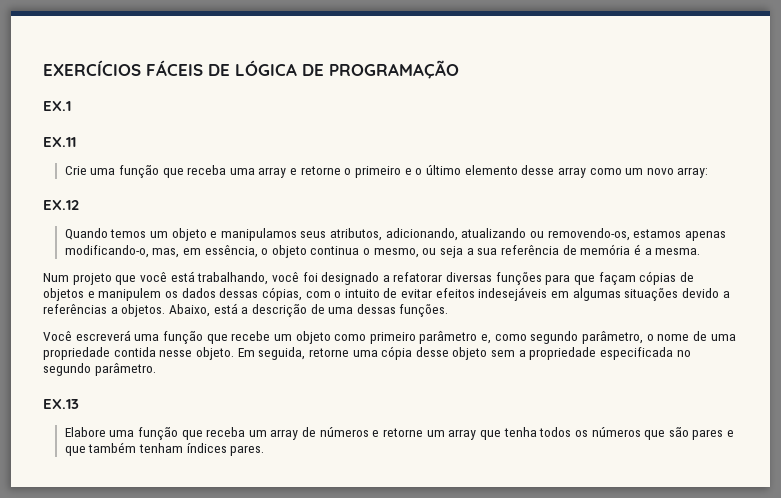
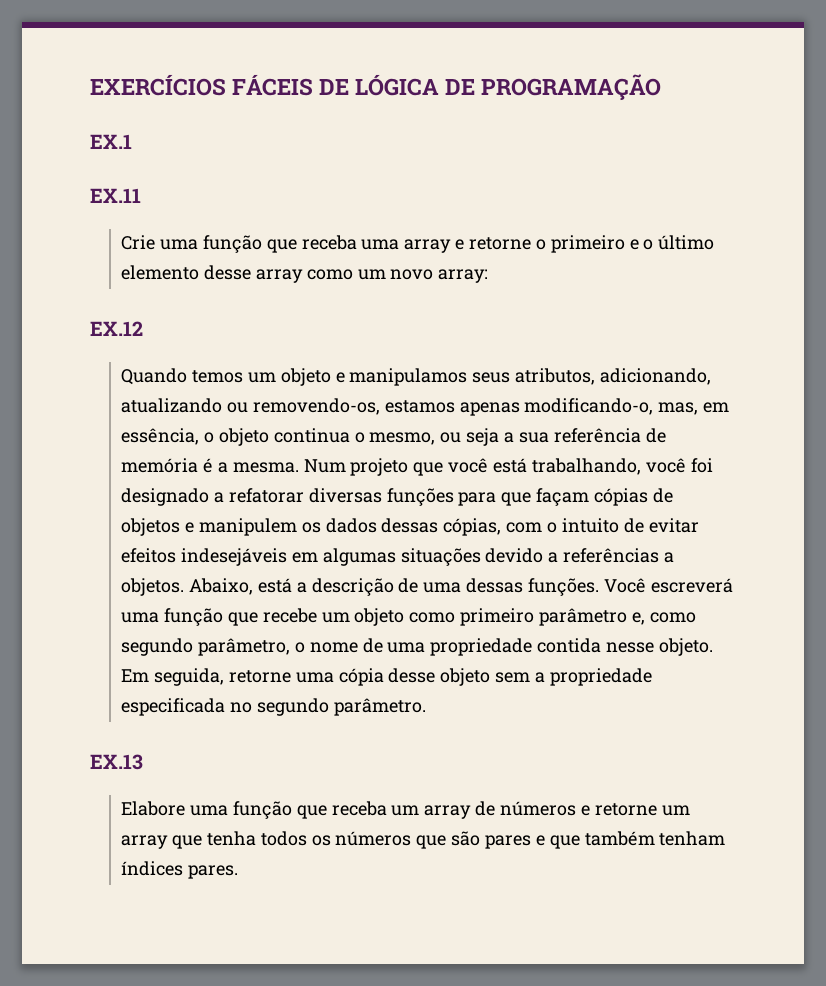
(701, 251) // -> (299, 467) none
(449, 310) // -> (600, 587) none

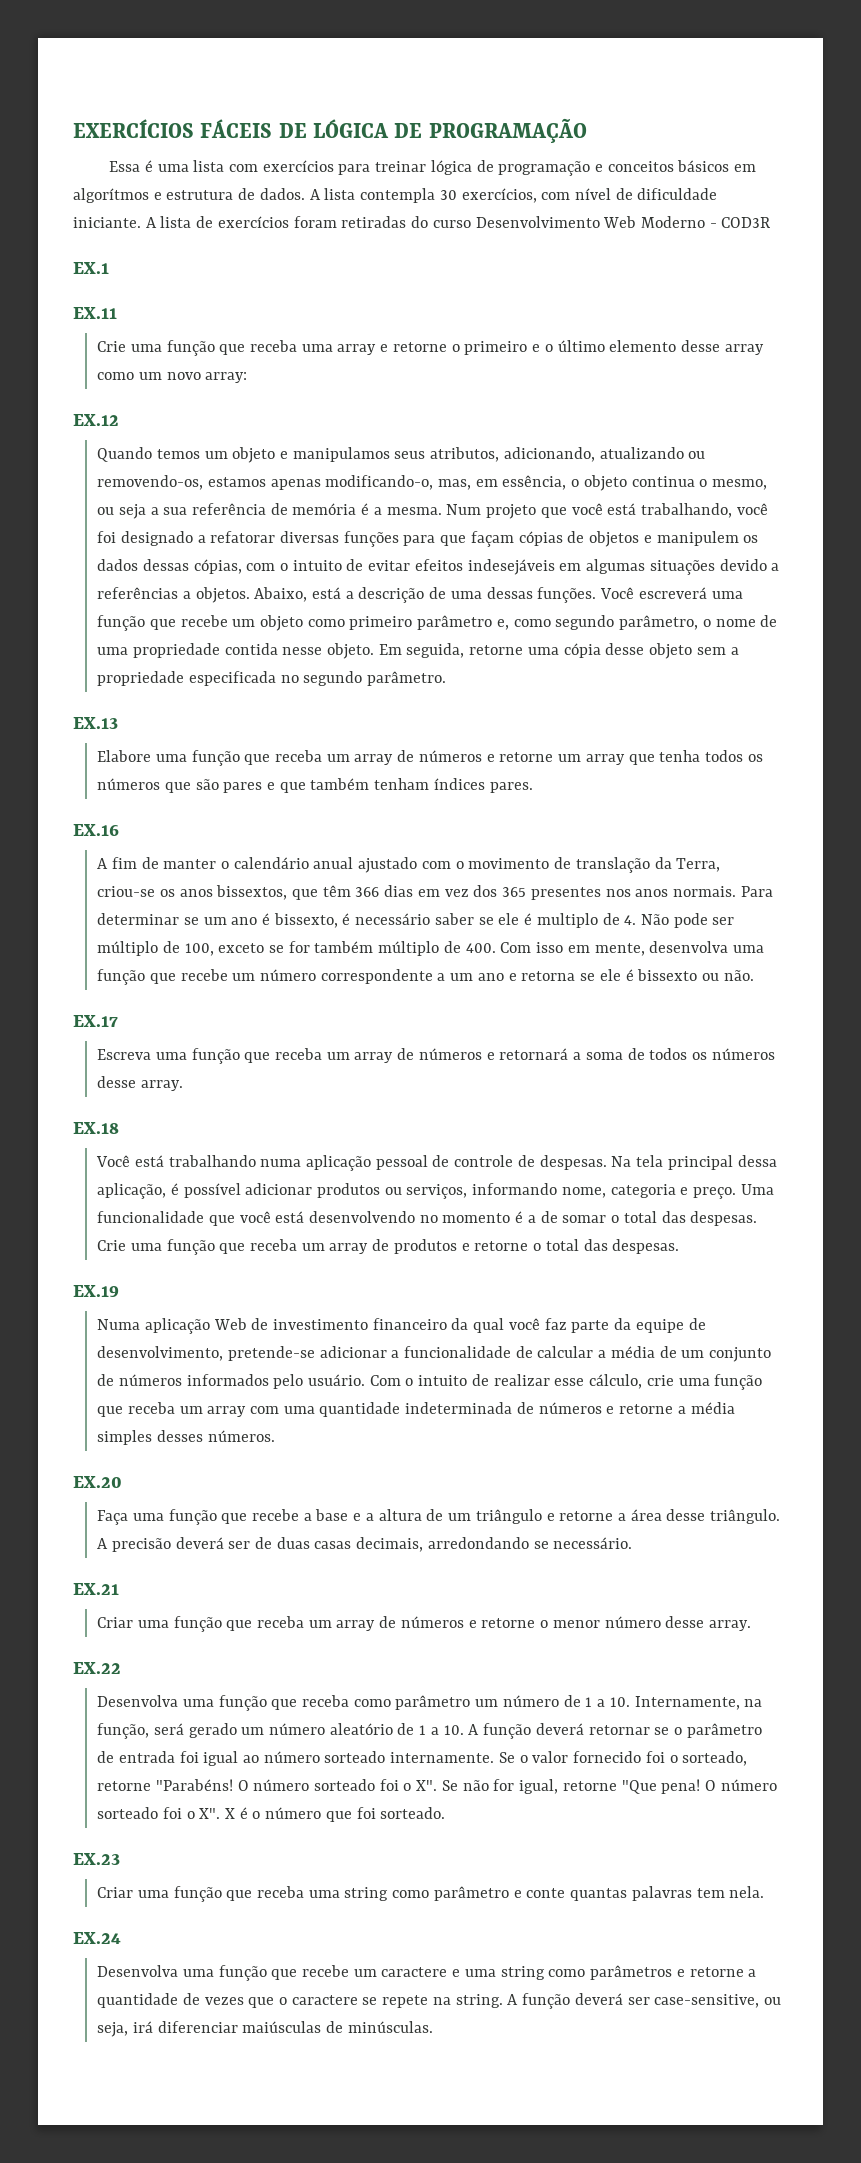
(662, 87) none -> [109,160,757,176] [73,188,718,203] [73,216,771,228] // Essa é uma lista com exercícios para treinar lógica de programação e conceitos básicos em algorítmos e estrutura de dados. A lista contempla 30 exercícios, com nível de dificuldade iniciante. A lista de exercícios foram retiradas do curso Desenvolvimento Web Moderno - COD3R
(238, 872) none -> [73,824,119,836] [97,857,721,873] [97,885,773,900] [97,913,735,928] [97,941,764,956] [97,969,754,985] [73,1015,118,1027] [97,1048,775,1064] [97,1076,183,1091] [73,1122,119,1134] [96,1155,777,1171] [97,1183,774,1199] [97,1211,758,1226] [97,1239,680,1255] [73,1285,119,1297] [97,1318,706,1334] [97,1346,772,1362] [97,1374,763,1390] [97,1402,735,1417] [97,1430,275,1445] [73,1476,122,1488] [97,1509,781,1525] [97,1537,633,1552] [73,1583,119,1595] [97,1616,751,1632] [73,1662,121,1674] [97,1695,763,1711] [97,1723,762,1739] [97,1751,748,1766] [97,1779,777,1794] [97,1807,446,1822] [73,1853,120,1865] [97,1886,765,1902] [73,1932,121,1944] [97,1965,757,1981] [97,1993,781,2009] [97,2021,433,2037] // EX.16 // A fim de manter o calendário anual ajustado com o movimento de translação da Terra, criou-se os anos bissextos, que têm 366 dias em vez dos 365 presentes nos anos normais. Para determinar se um ano é bissexto, é necessário saber se ele é multiplo de 4. Não pode ser múltiplo de 100, exceto se for também múltiplo de 400. Com isso em mente, desenvolva uma função que recebe um número correspondente a um ano e retorna se ele é bissexto ou não. // EX.17 // Escreva uma função que receba um array de números e retornará a soma de todos os números desse array. // EX.18 // Você está trabalhando numa aplicação pessoal de controle de despesas. Na tela principal dessa aplicação, é possível adicionar produtos ou serviços, informando nome, categoria e preço. Uma funcionalidade que você está desenvolvendo no momento é a de somar o total das despesas. Crie uma função que receba um array de produtos e retorne o total das despesas. // EX.19 // Numa aplicação Web de investimento financeiro da qual você faz parte da equipe de desenvolvimento, pretende-se adicionar a funcionalidade de calcular a média de um conjunto de números informados pelo usuário. Com o intuito de realizar esse cálculo, crie uma função que receba um array com uma quantidade indeterminada de números e retorne a média simples desses números. // EX.20 // Faça uma função que recebe a base e a altura de um triângulo e retorne a área desse triângulo. A precisão deverá ser de duas casas decimais, arredondando se necessário. // EX.21 // Criar uma função que receba um array de números e retorne o menor número desse array. // EX.22 // Desenvolva uma função que receba como parâmetro um número de 1 a 10. Internamente, na função, será gerado um número aleatório de 1 a 10. A função deverá retornar se o parâmetro de entrada foi igual ao número sorteado internamente. Se o valor fornecido foi o sorteado, retorne "Parabéns! O número sorteado foi o X". Se não for igual, retorne "Que pena! O número sorteado foi o X". X é o número que foi sorteado. // EX.23 // Criar uma função que receba uma string como parâmetro e conte quantas palavras tem nela. // EX.24 // Desenvolva uma função que recebe um caractere e uma string como parâmetros e retorne a quantidade de vezes que o caractere se repete na string. A função deverá ser case-sensitive, ou seja, irá diferenciar maiúsculas de minúsculas.

